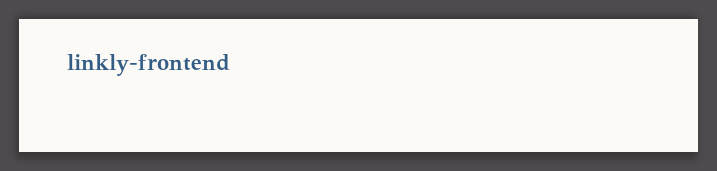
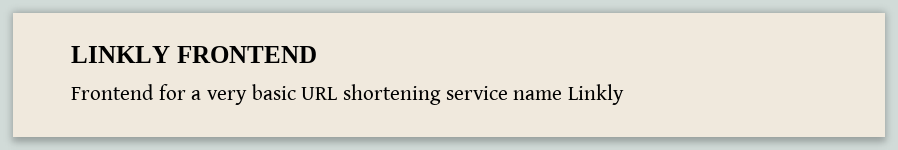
[67,54,230,76] linkly-frontend -> [71,46,317,63] [71,84,625,105] LINKLY FRONTEND // Frontend for a very basic URL shortening service name Linkly

